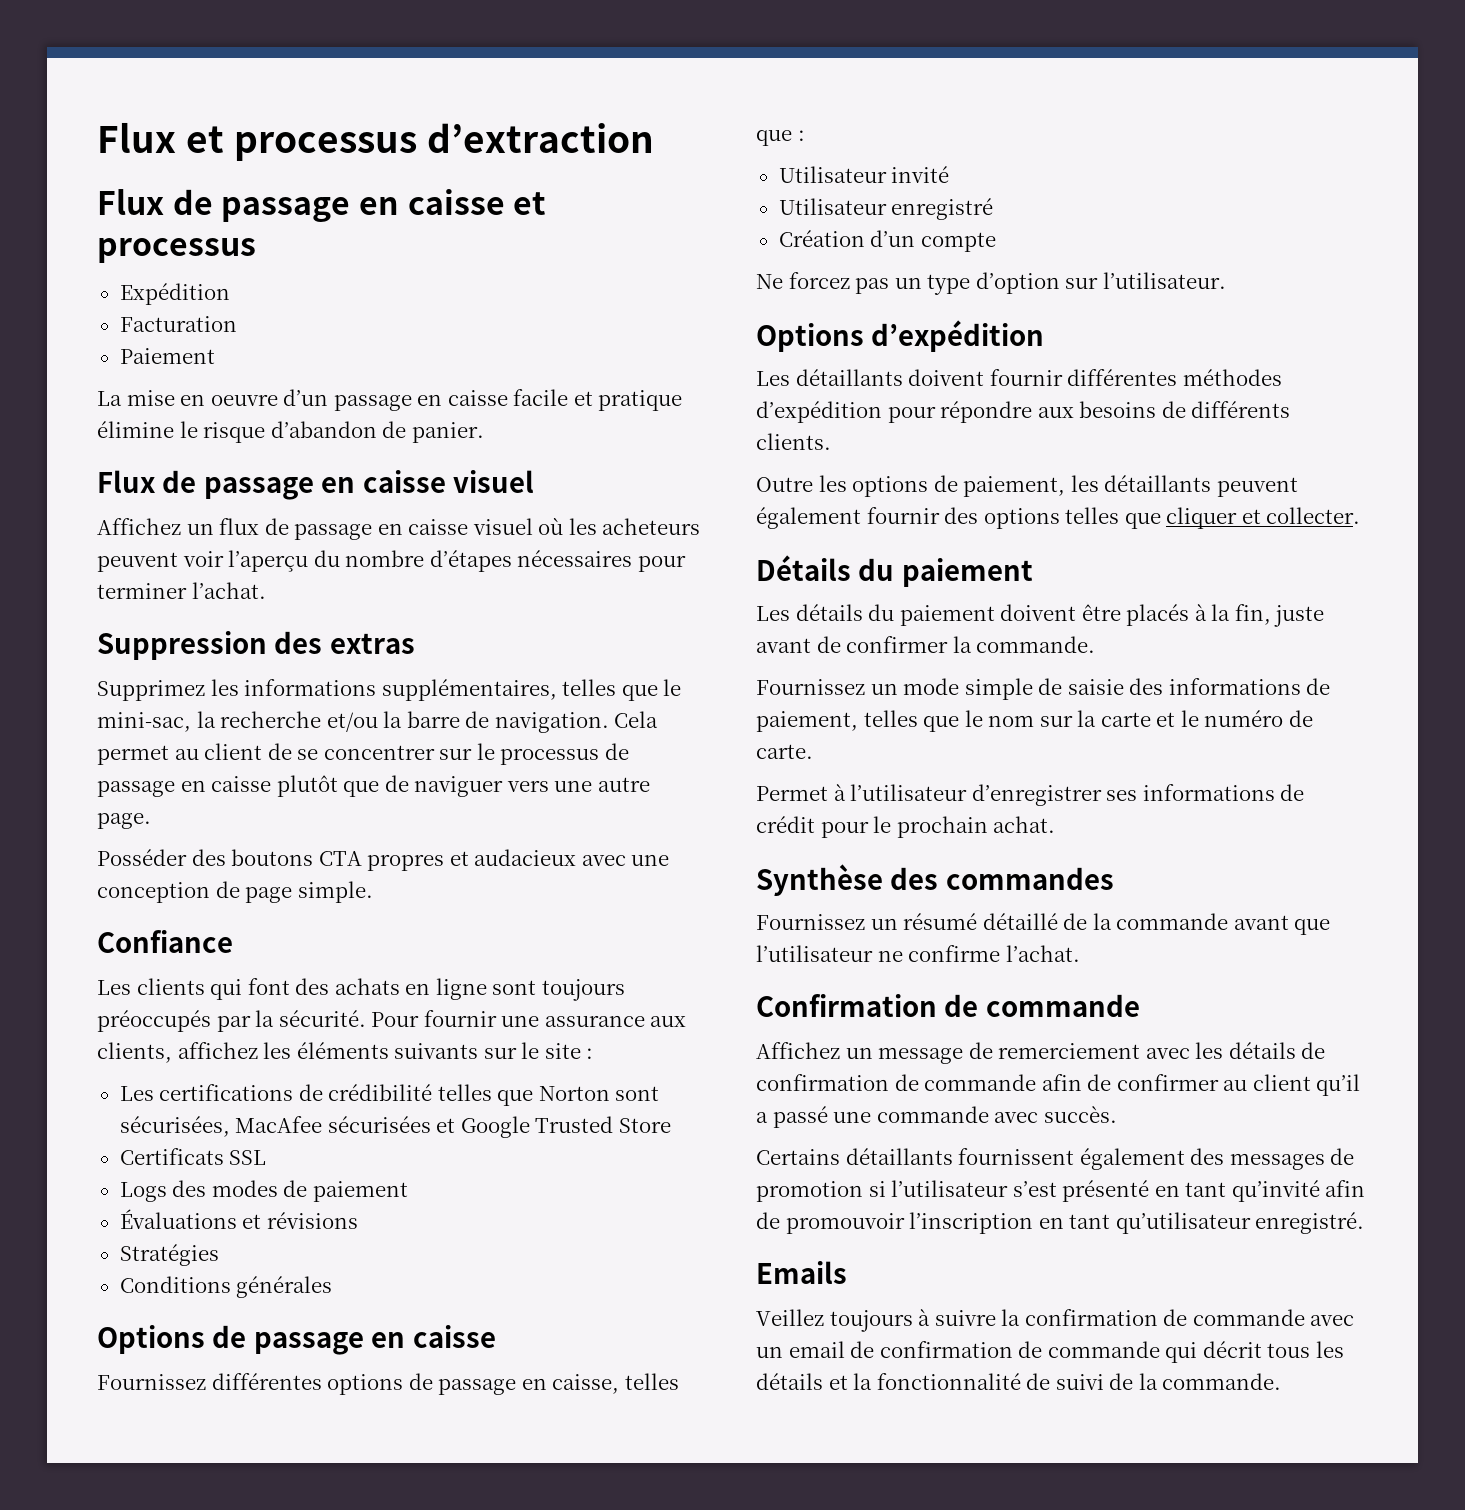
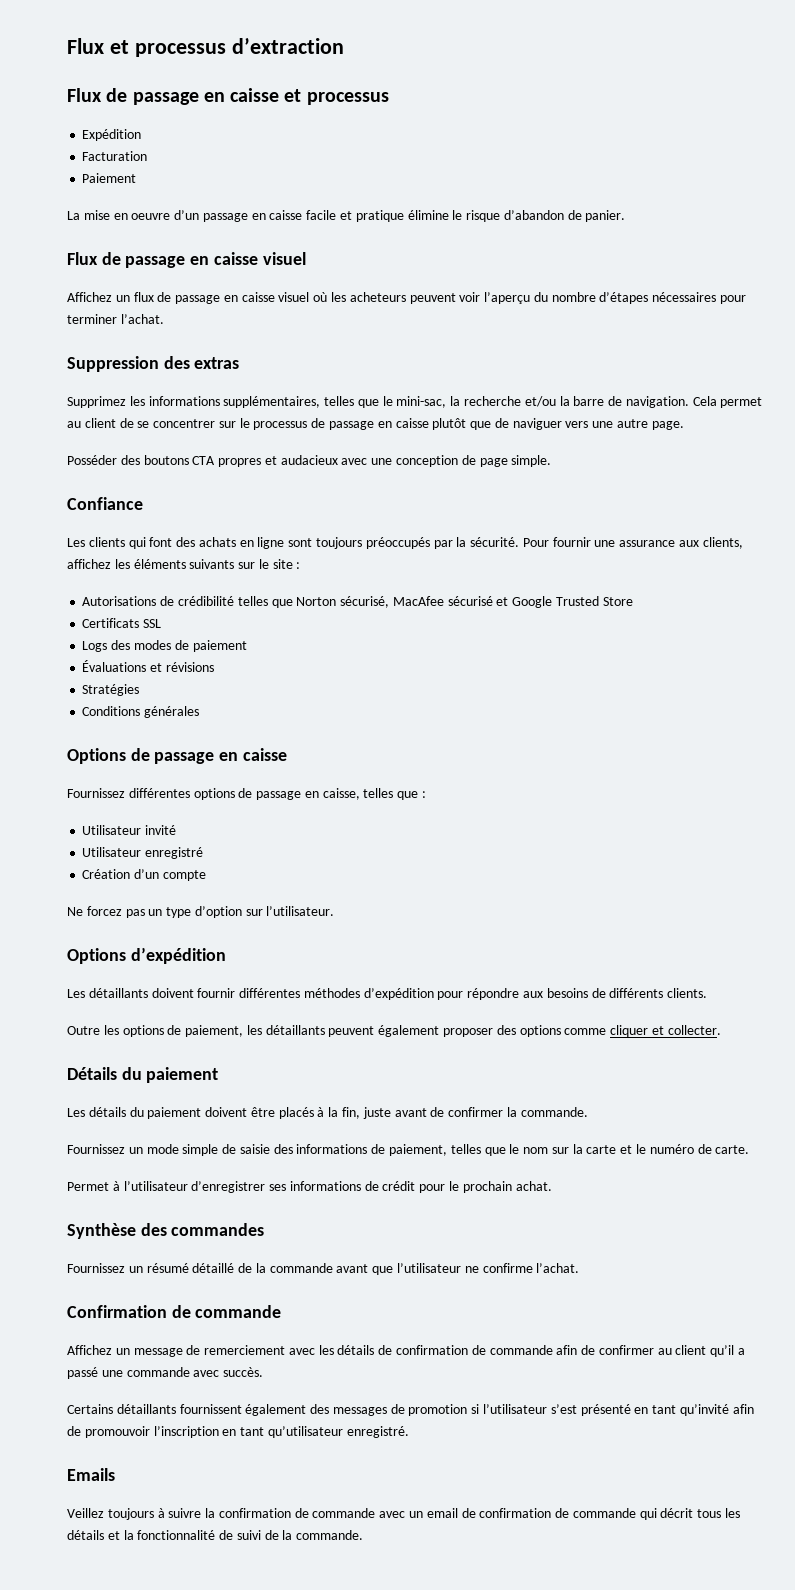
[119,1084,294,1101] Les certifications -> [82,596,157,606] Autorisations
[615,1086,660,1101] [119,1116,431,1137] sont sécurisées, MacAfee sécurisées -> [340,596,493,608] sécurisé, MacAfee sécurisé
[866,507,940,524] fournir -> [443,1028,494,1037] proposer
[1065,507,1161,529] telles que -> [564,1028,607,1035] comme

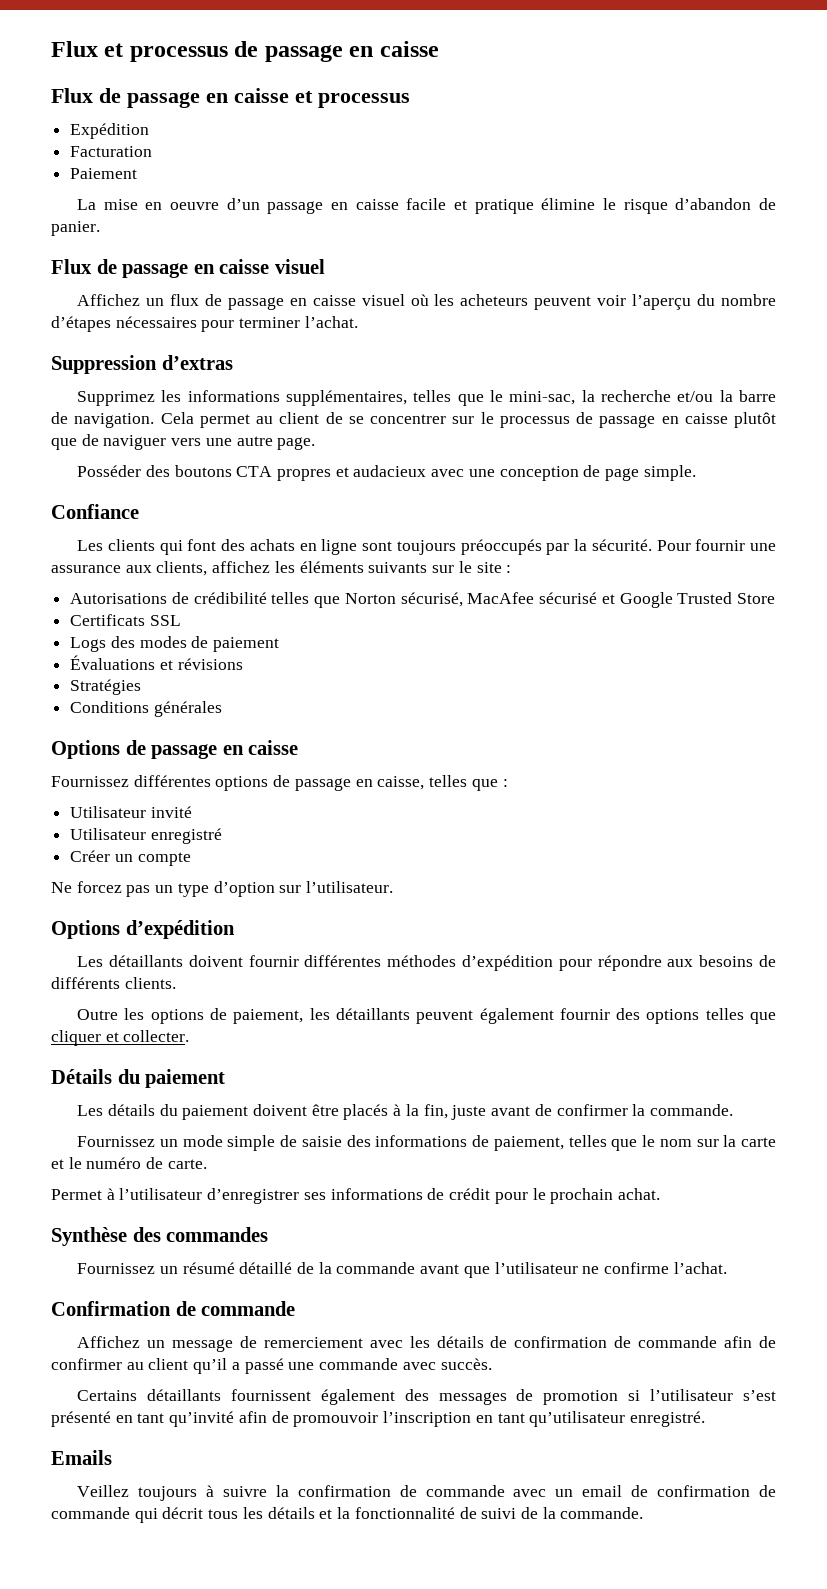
[231,38,344,54] d’extraction -> [234,41,439,62] de passage en caisse
[163,356,240,369] des extras -> [161,355,233,370] d’extras
[82,869,160,879] Création d’un -> [70,850,133,862] Créer un
[443,1028,494,1037] proposer -> [559,1008,610,1020] fournir
[564,1028,607,1035] comme -> [705,1008,777,1024] telles que

